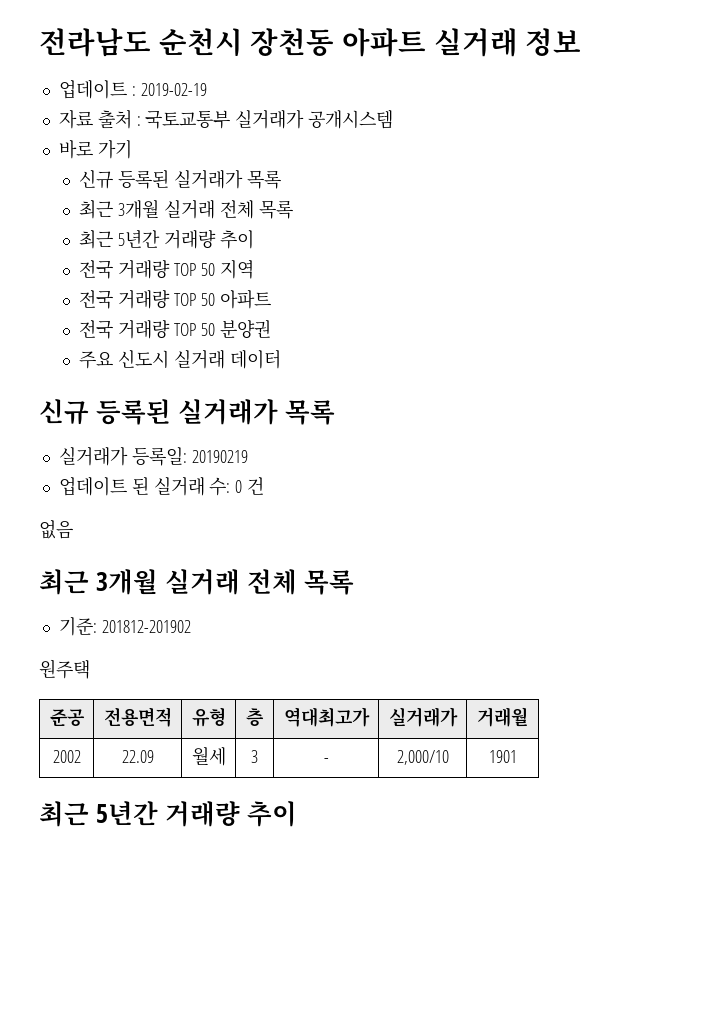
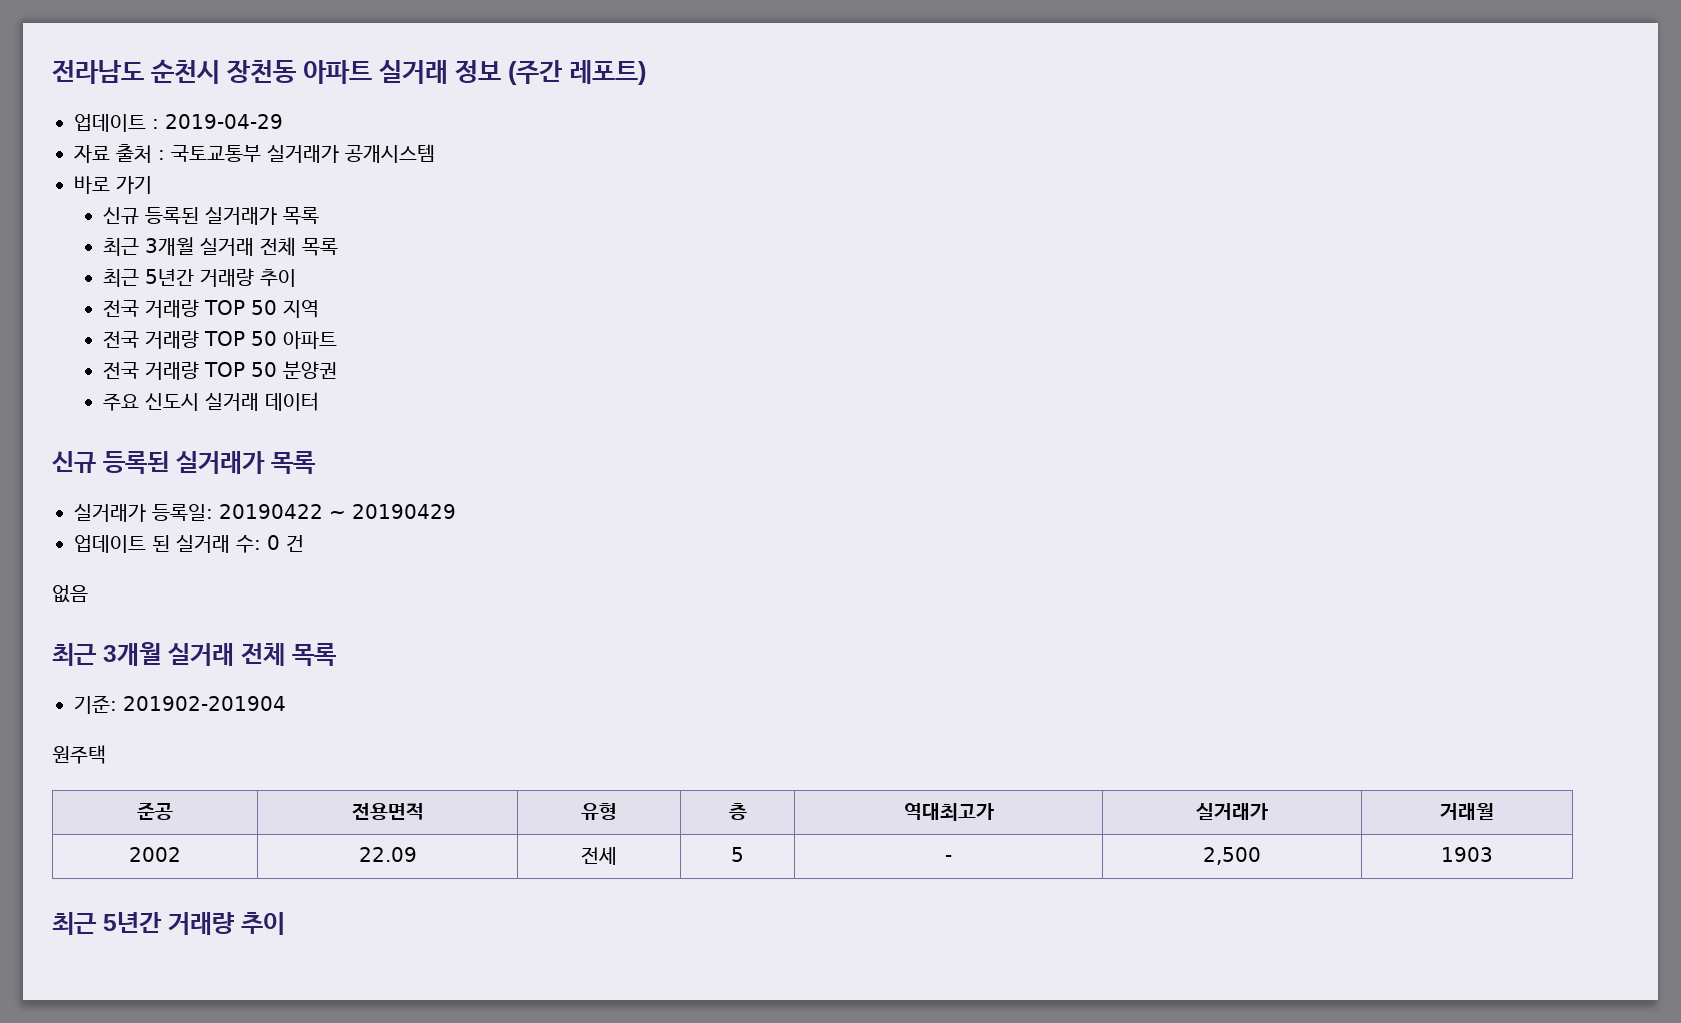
(582, 42) none -> [508,60,646,85] (주간 레포트)
[140,83,207,96] 2019-02-19 -> [165,114,283,129] 2019-04-29
[191,450,248,463] 20190219 -> [219,504,456,519] 20190422 ~ 20190429
[101,620,191,633] 201812-201902 -> [123,696,286,711] 201902-201904
[191,747,226,766] [251,750,258,763] 월세 | 3 -> [581,847,617,865] [731,847,744,862] 전세 | 5
[396,750,449,765] [488,750,517,763] 2,000/10 | 1901 -> [1203,847,1261,865] [1441,847,1493,862] 2,500 | 1903

